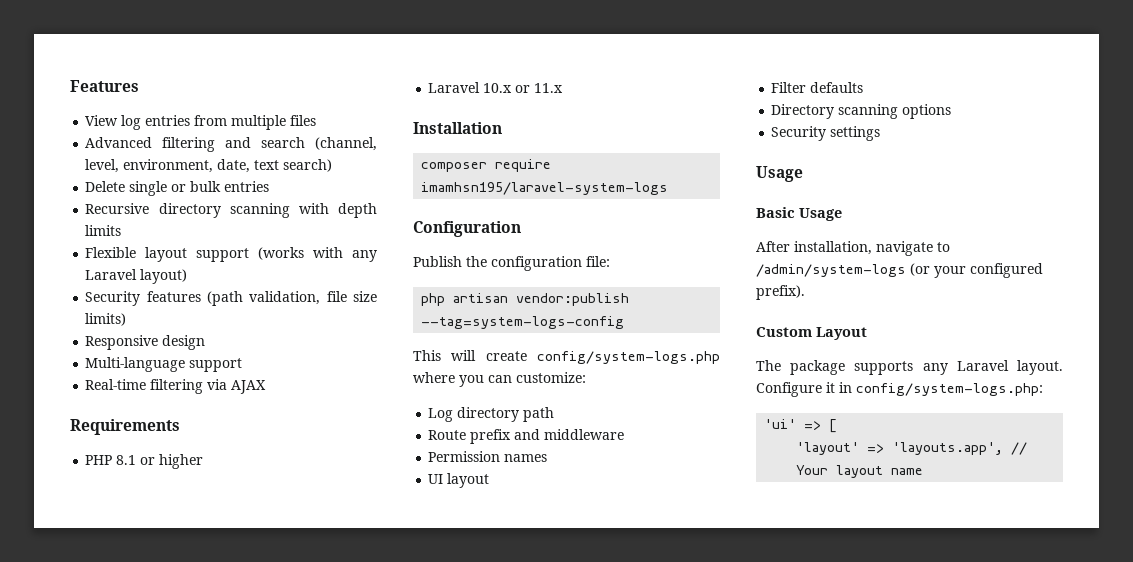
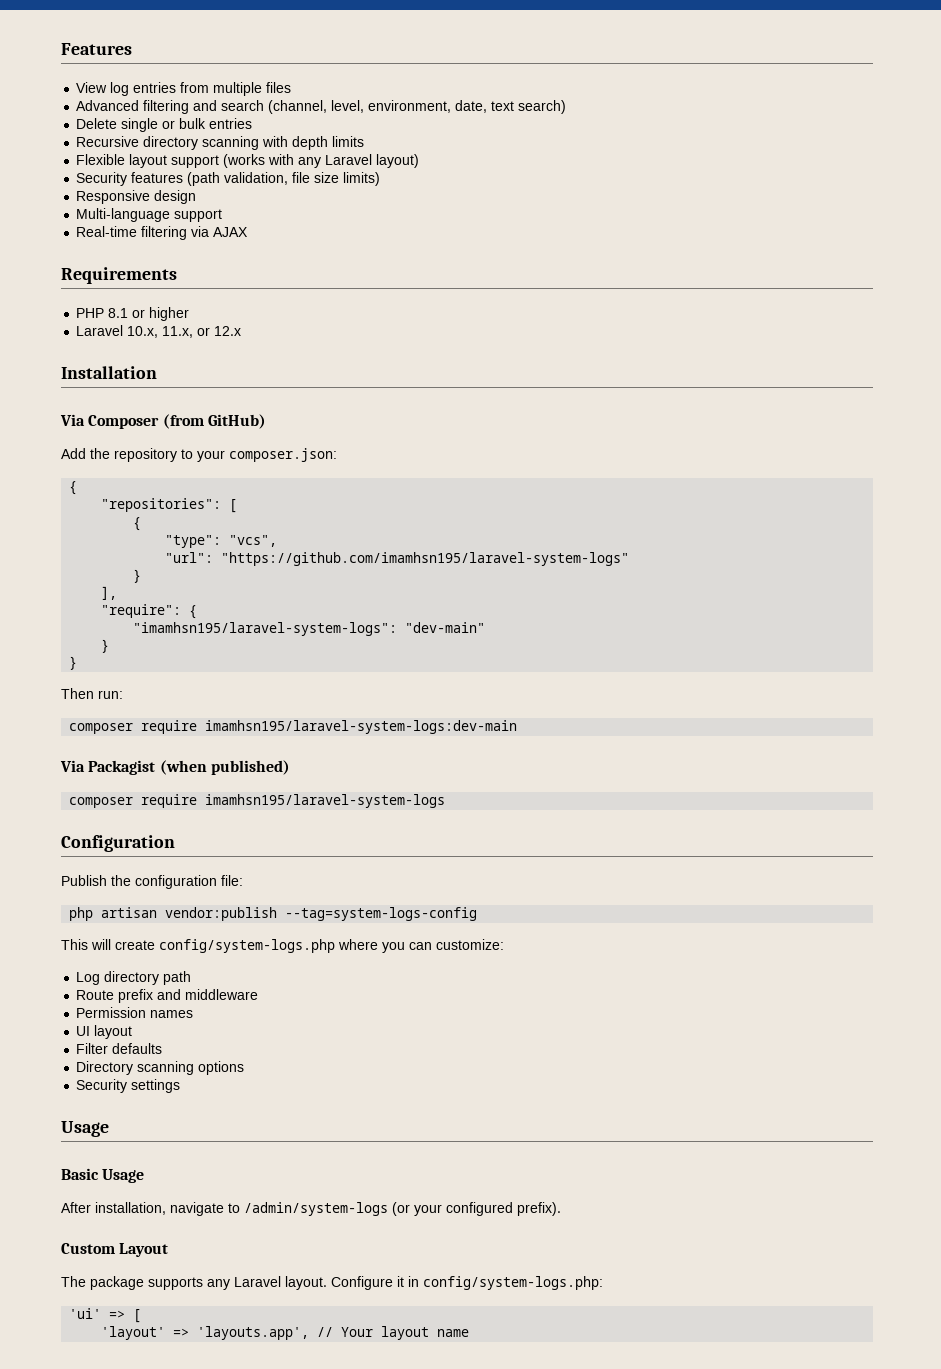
[483,83,564,93] [413,122,502,134] 10.x or 11.x // Installation -> [127,326,242,338] [61,366,157,379] [60,414,266,429] [61,448,337,462] [69,481,78,495] [101,498,238,513] [133,517,142,531] [165,535,278,548] [165,552,630,566] [133,569,142,583] [101,586,118,600] [101,604,198,619] [133,622,486,636] [101,639,110,653] [69,656,78,670] [61,688,123,699] [69,720,518,734] [60,760,290,775] 10.x, 11.x, or 12.x // Installation // Via Composer (from GitHub) // Add the repository to your composer.json: // { // "repositories": [ // { // "type": "vcs", // "url": "https://github.com/imamhsn195/laravel-system-logs" // } // ], // "require": { // "imamhsn195/laravel-system-logs": "dev-main" // } // } // Then run: // composer require imamhsn195/laravel-system-logs:dev-main // Via Packagist (when published)

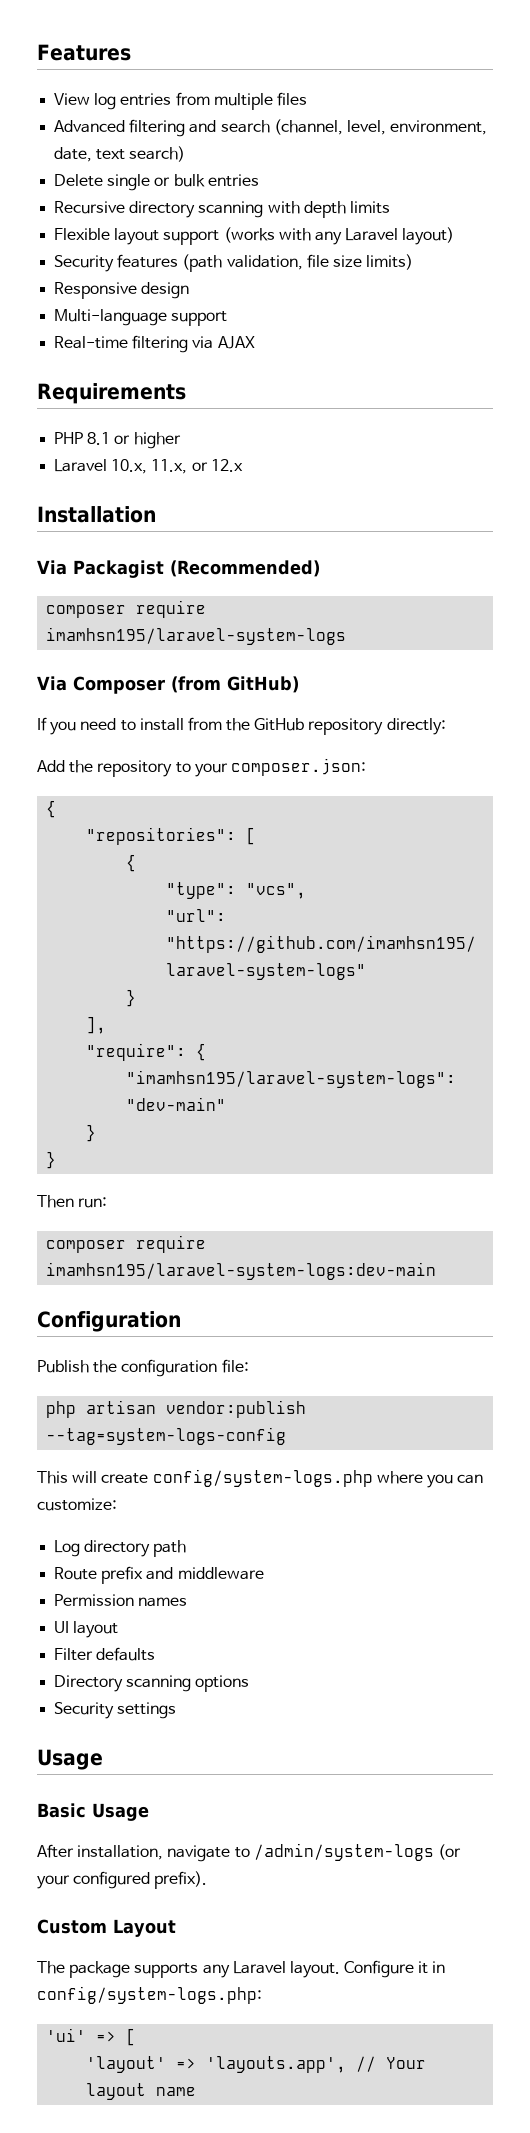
[88,414,266,429] Composer (from GitHub) -> [73,560,320,578] [46,600,207,618] [46,627,347,645] [37,676,299,694] [37,717,446,735] Packagist (Recommended) // composer require imamhsn195/laravel-system-logs // Via Composer (from GitHub) // If you need to install from the GitHub repository directly:
[60,760,290,775] [69,794,446,808] // Via Packagist (when published) // composer require imamhsn195/laravel-system-logs -> (437, 1271) none

